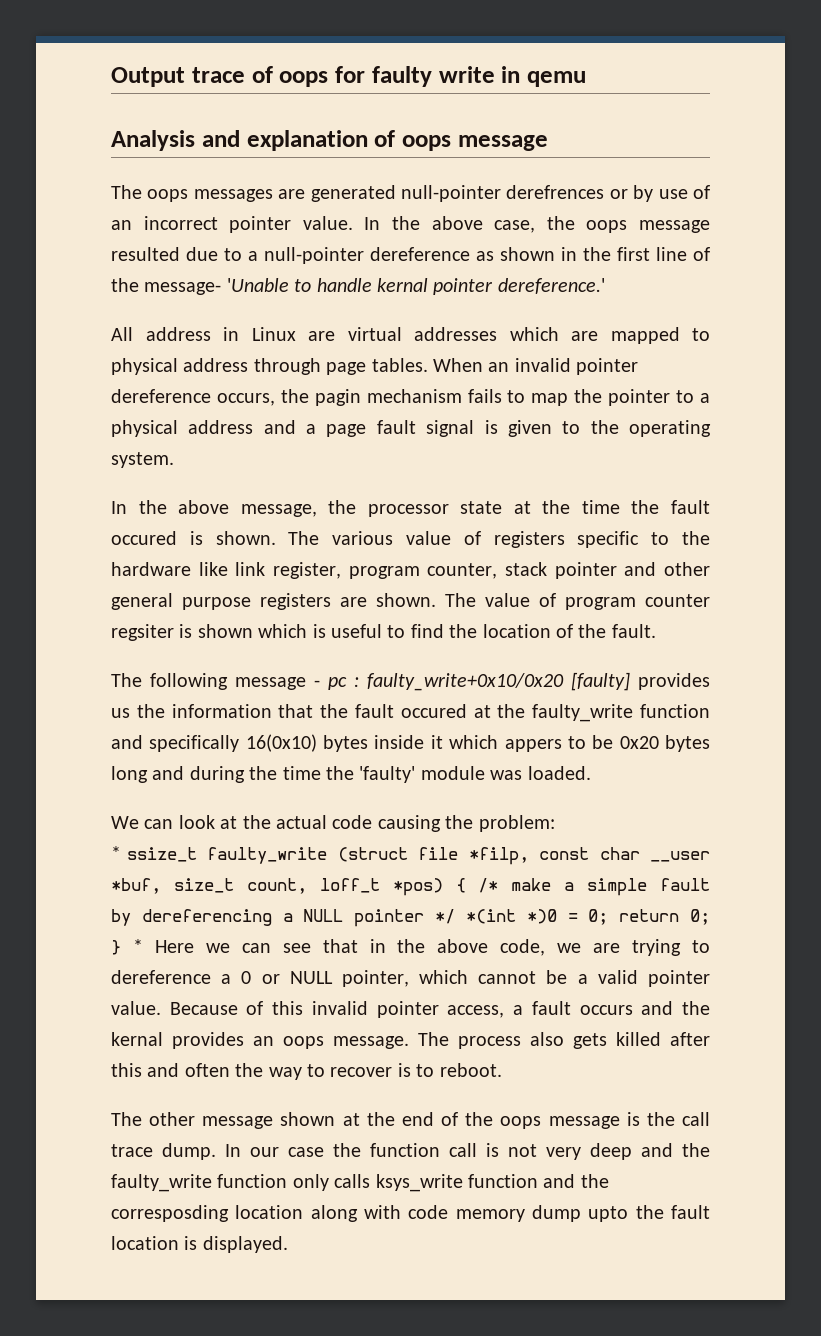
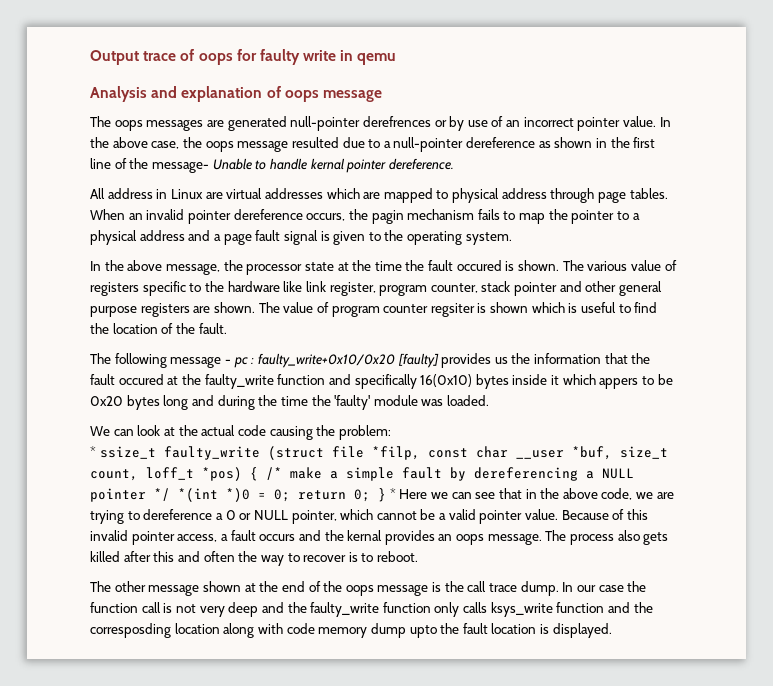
[226,278,289,292] 'Unable -> [212,158,252,170] Unable
[497,278,605,294] dereference.' -> [388,158,454,170] dereference.

